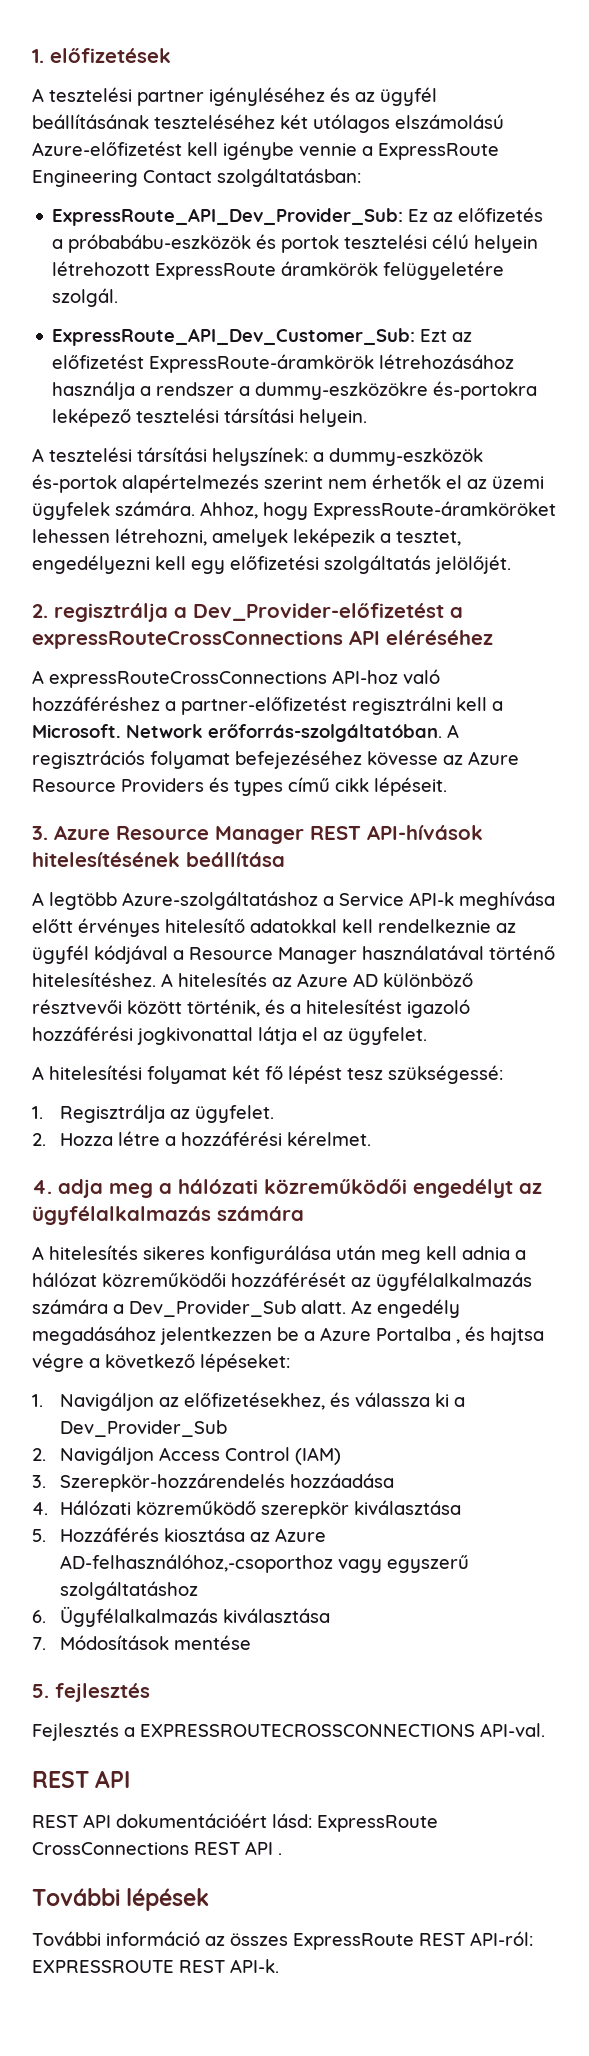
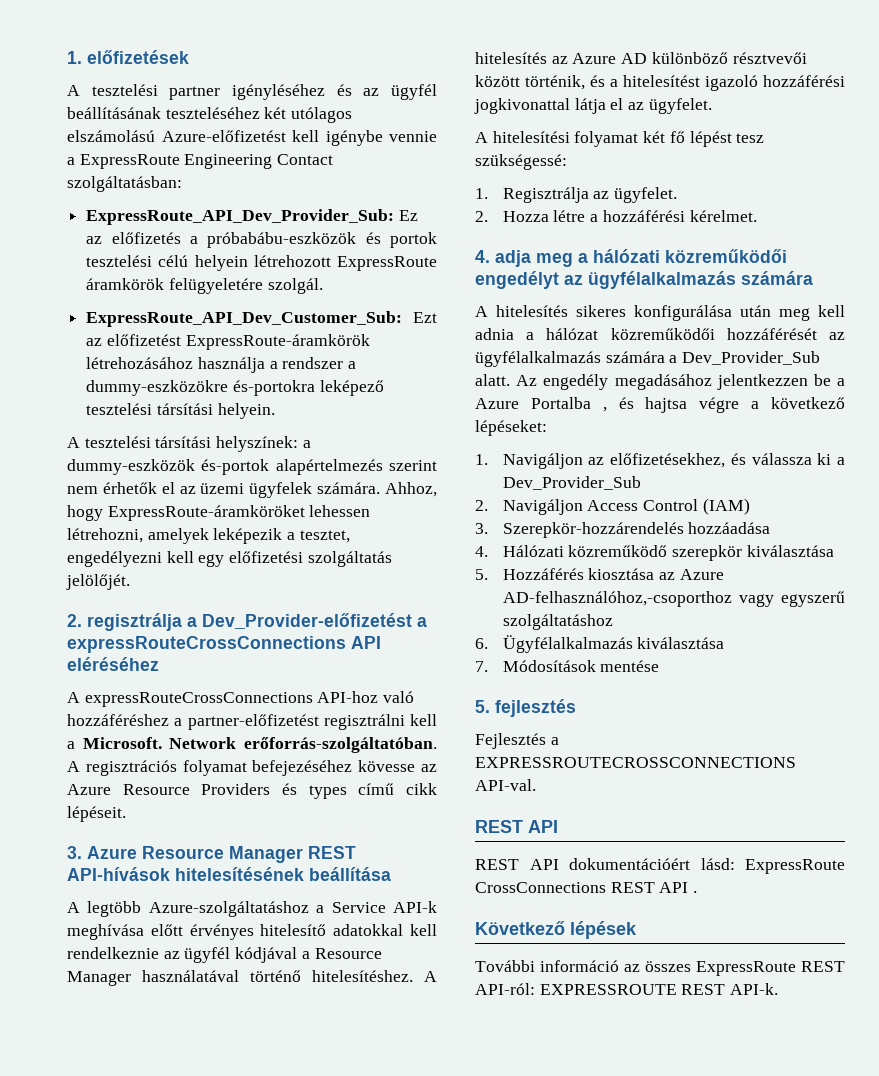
[32,1888,120,1906] További -> [475,921,565,935] Következő

